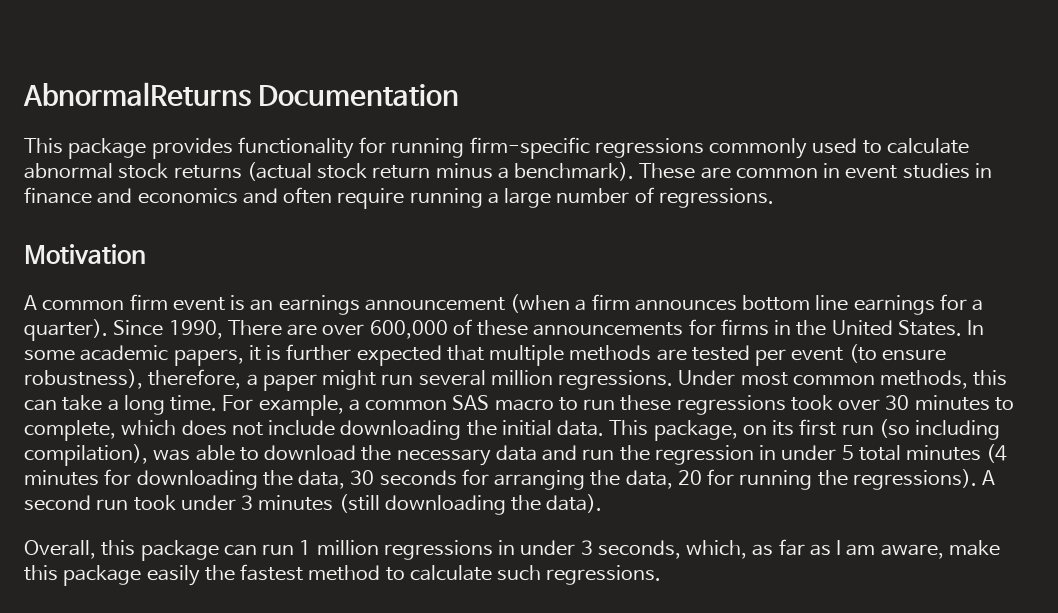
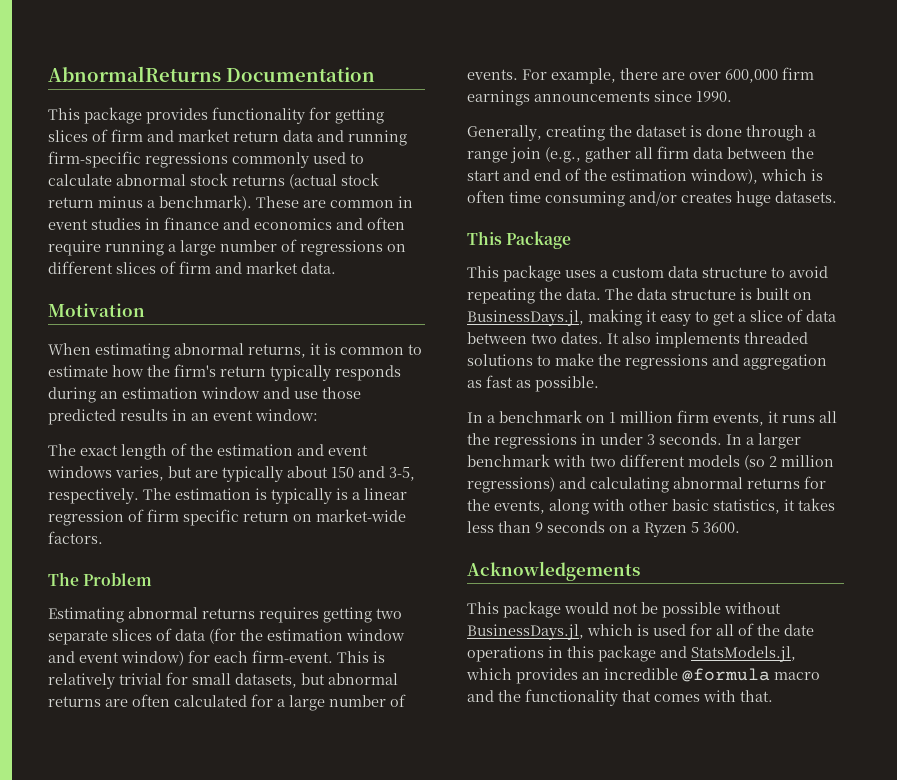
(387, 145) none -> [335,108,384,124] [48,129,344,142] getting slices of firm and market return data and
[658,188,774,208] [24,244,146,264] [24,294,984,315] [24,319,985,341] [24,344,946,366] [24,369,1008,391] [24,395,1015,416] [24,419,1001,441] [24,444,1008,466] [24,469,996,490] [24,494,603,515] [24,539,1000,561] [24,564,662,586] regressions. // Motivation // A common firm event is an earnings announcement (when a firm announces bottom line earnings for a quarter). Since 1990, There are over 600,000 of these announcements for firms in the United States. In some academic papers, it is further expected that multiple methods are tested per event (to ensure robustness), therefore, a paper might run several million regressions. Under most common methods, this can take a long time. For example, a common SAS macro to run these regressions took over 30 minutes to complete, which does not include downloading the initial data. This package, on its first run (so including compilation), was able to download the necessary data and run the regression in under 5 total minutes (4 minutes for downloading the data, 30 seconds for arranging the data, 20 for running the regressions). A second run took under 3 minutes (still downloading the data). // Overall, this package can run 1 million regressions in under 3 seconds, which, as far as I am aware, make this package easily the fastest method to calculate such regressions. -> [300,240,406,256] [48,261,336,274] [48,303,145,317] [48,343,422,359] [48,364,401,381] [48,387,361,403] [48,409,318,425] [48,443,368,460] [47,466,415,482] [48,488,407,504] [48,509,406,526] [48,531,103,544] [48,572,153,586] [48,607,402,623] [48,628,405,645] [48,650,385,666] [48,672,398,689] [48,694,406,711] [467,67,814,84] [467,90,732,106] [467,125,816,141] [467,146,814,163] [467,168,823,184] [467,190,837,207] [467,231,572,249] [467,265,828,282] [467,288,812,304] [467,309,836,326] [467,332,808,348] [467,353,827,370] [467,375,599,392] [467,410,837,426] [467,433,801,449] [467,454,834,470] [467,476,826,493] [467,498,835,515] [467,521,740,537] [467,561,640,581] [467,601,781,618] [467,623,814,640] [467,645,796,662] [466,668,820,684] [467,689,773,706] regressions on different slices of firm and market data. // Motivation // When estimating abnormal returns, it is common to estimate how the firm's return typically responds during an estimation window and use those predicted results in an event window: // The exact length of the estimation and event windows varies, but are typically about 150 and 3-5, respectively. The estimation is typically is a linear regression of firm specific return on market-wide factors. // The Problem // Estimating abnormal returns requires getting two separate slices of data (for the estimation window and event window) for each firm-event. This is relatively trivial for small datasets, but abnormal returns are often calculated for a large number of events. For example, there are over 600,000 firm earnings announcements since 1990. // Generally, creating the dataset is done through a range join (e.g., gather all firm data between the start and end of the estimation window), which is often time consuming and/or creates huge datasets. // This Package // This package uses a custom data structure to avoid repeating the data. The data structure is built on BusinessDays.jl, making it easy to get a slice of data between two dates. It also implements threaded solutions to make the regressions and aggregation as fast as possible. // In a benchmark on 1 million firm events, it runs all the regressions in under 3 seconds. In a larger benchmark with two different models (so 2 million regressions) and calculating abnormal returns for the events, along with other basic statistics, it takes less than 9 seconds on a Ryzen 5 3600. // Acknowledgements // This package would not be possible without BusinessDays.jl, which is used for all of the date operations in this package and StatsModels.jl, which provides an incredible @formula macro and the functionality that comes with that.

